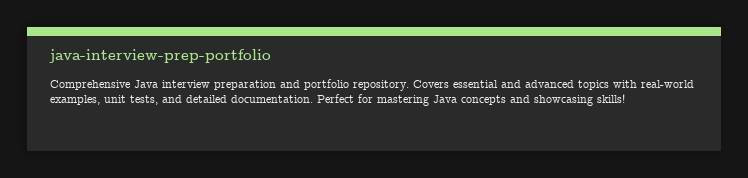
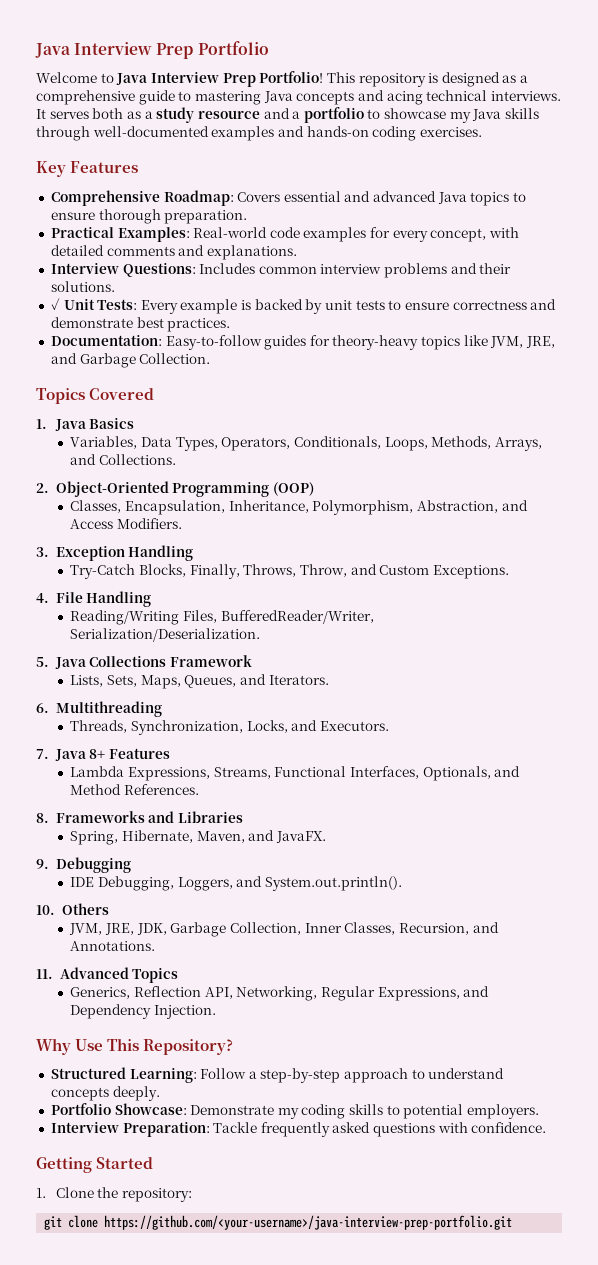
[49,49,271,63] [50,79,694,91] [50,94,625,106] java-interview-prep-portfolio // Comprehensive Java interview preparation and portfolio repository. Covers essential and advanced topics with real-world examples, unit tests, and detailed documentation. Perfect for mastering Java concepts and showcasing skills! -> [35,41,269,59] [36,71,529,87] [36,90,561,105] [36,107,540,123] [36,126,482,141] [36,161,139,177] [50,190,527,206] [50,209,248,224] [50,227,520,242] [50,245,297,260] [50,263,512,278] [50,281,115,292] [50,298,557,314] [50,317,231,332] [50,335,556,350] [50,353,211,368] [36,388,155,404] [36,418,135,431] [70,436,542,451] [70,454,177,465] [36,481,315,497] [70,500,528,515] [70,518,183,529] [36,545,194,561] [70,564,509,579] [36,591,152,607] [70,610,374,625] [70,628,261,642] [36,655,253,669] [70,674,329,689] [36,701,162,717] [70,720,389,735] [36,748,171,761] [70,766,521,781] [70,784,200,795] [36,811,244,823] [70,830,326,845] [36,857,131,873] [70,876,402,891] [36,903,109,915] [69,922,499,937] [70,941,156,951] [36,967,179,983] [70,986,490,1001] [70,1004,217,1019] [36,1038,234,1055] [50,1067,505,1083] [50,1086,160,1101] [50,1103,540,1119] [50,1122,547,1137] [36,1157,154,1173] [36,1187,192,1202] [44,1215,513,1230] Java Interview Prep Portfolio // Welcome to Java Interview Prep Portfolio! This repository is designed as a comprehensive guide to mastering Java concepts and acing technical interviews. It serves both as a study resource and a portfolio to showcase my Java skills through well-documented examples and hands-on coding exercises. // Key Features // Comprehensive Roadmap: Covers essential and advanced Java topics to ensure thorough preparation. // Practical Examples: Real-world code examples for every concept, with detailed comments and explanations. // Interview Questions: Includes common interview problems and their solutions. // ✓ Unit Tests: Every example is backed by unit tests to ensure correctness and demonstrate best practices. // Documentation: Easy-to-follow guides for theory-heavy topics like JVM, JRE, and Garbage Collection. // Topics Covered // 1. Java Basics // Variables, Data Types, Operators, Conditionals, Loops, Methods, Arrays, and Collections. // 2. Object-Oriented Programming (OOP) // Classes, Encapsulation, Inheritance, Polymorphism, Abstraction, and Access Modifiers. // 3. Exception Handling // Try-Catch Blocks, Finally, Throws, Throw, and Custom Exceptions. // 4. File Handling // Reading/Writing Files, BufferedReader/Writer, Serialization/Deserialization. // 5. Java Collections Framework // Lists, Sets, Maps, Queues, and Iterators. // 6. Multithreading // Threads, Synchronization, Locks, and Executors. // 7. Java 8+ Features // Lambda Expressions, Streams, Functional Interfaces, Optionals, and Method References. // 8. Frameworks and Libraries // Spring, Hibernate, Maven, and JavaFX. // 9. Debugging // IDE Debugging, Loggers, and System.out.println(). // 10. Others // JVM, JRE, JDK, Garbage Collection, Inner Classes, Recursion, and Annotations. // 11. Advanced Topics // Generics, Reflection API, Networking, Regular Expressions, and Dependency Injection. // Why Use This Repository? // Structured Learning: Follow a step-by-step approach to understand concepts deeply. // Portfolio Showcase: Demonstrate my coding skills to potential employers. // Interview Preparation: Tackle frequently asked questions with confidence. // Getting Started // 1. Clone the repository: // git clone https://github.com/<your-username>/java-interview-prep-portfolio.git

